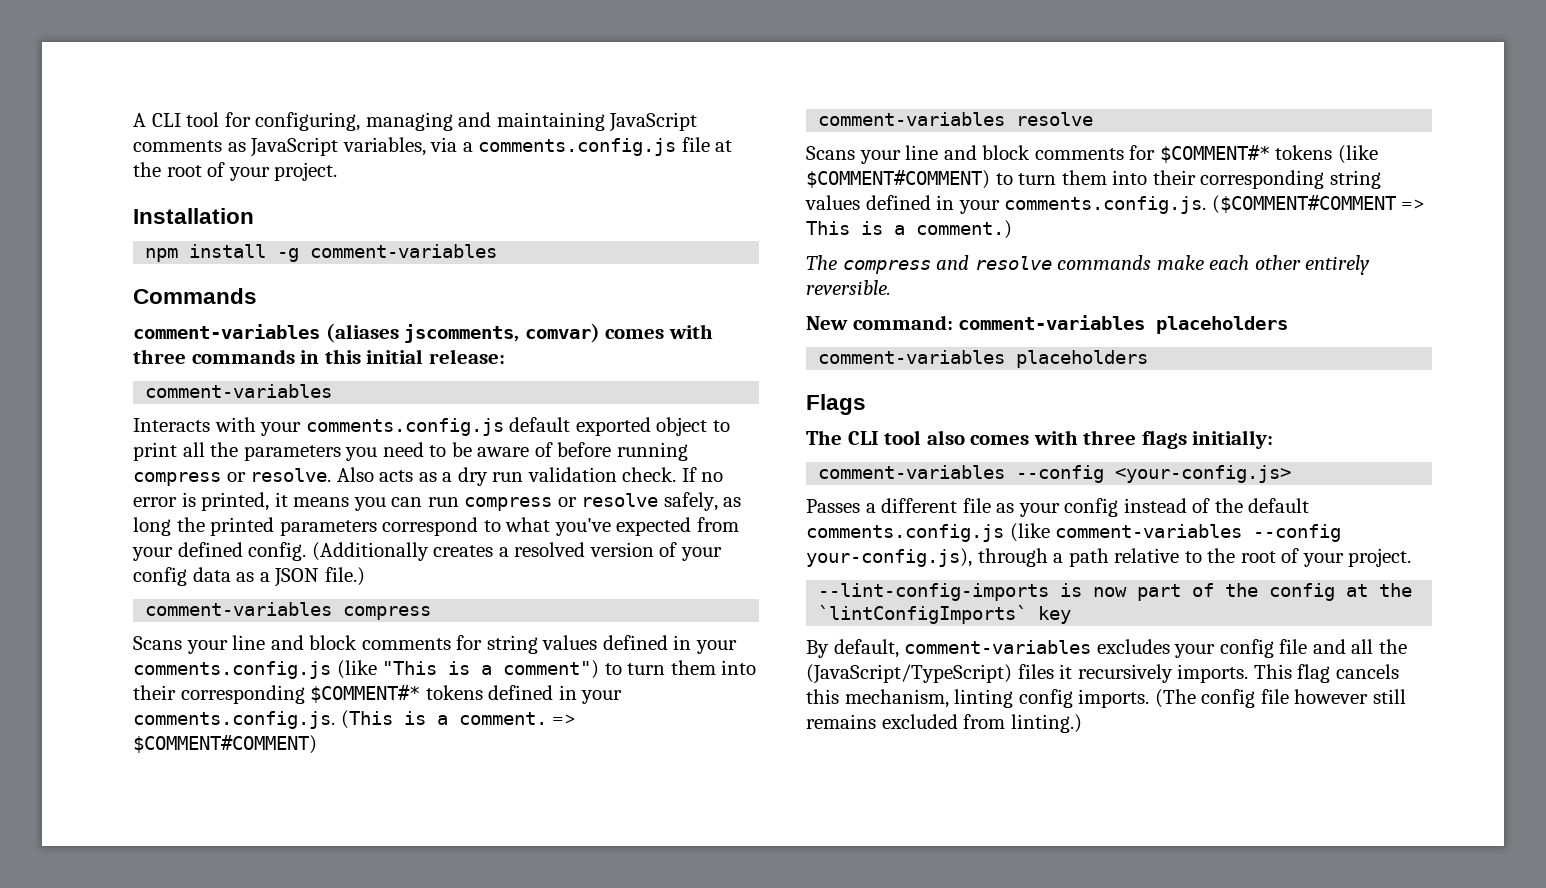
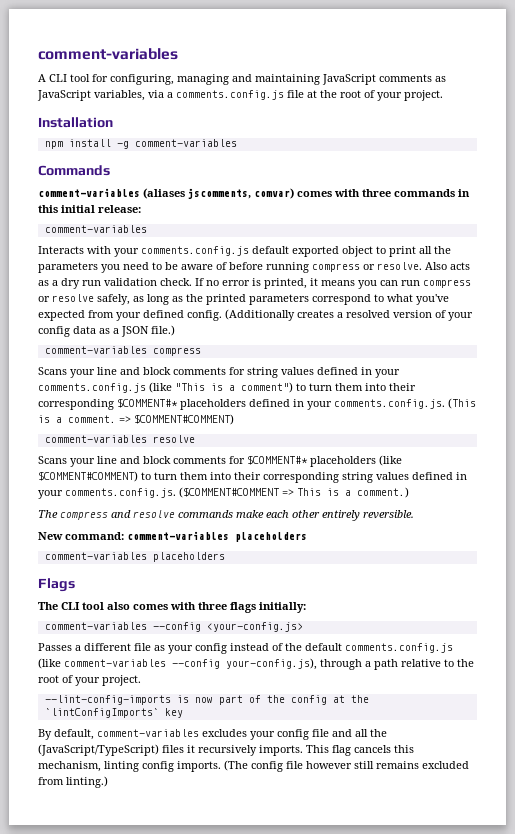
(133, 120) none -> [38,48,178,60] comment-variables //
(171, 526) none -> [172,296,183,302] as
[425,685,483,700] tokens -> [180,399,246,410] placeholders
[1275,145,1333,160] tokens -> [310,456,376,467] placeholders

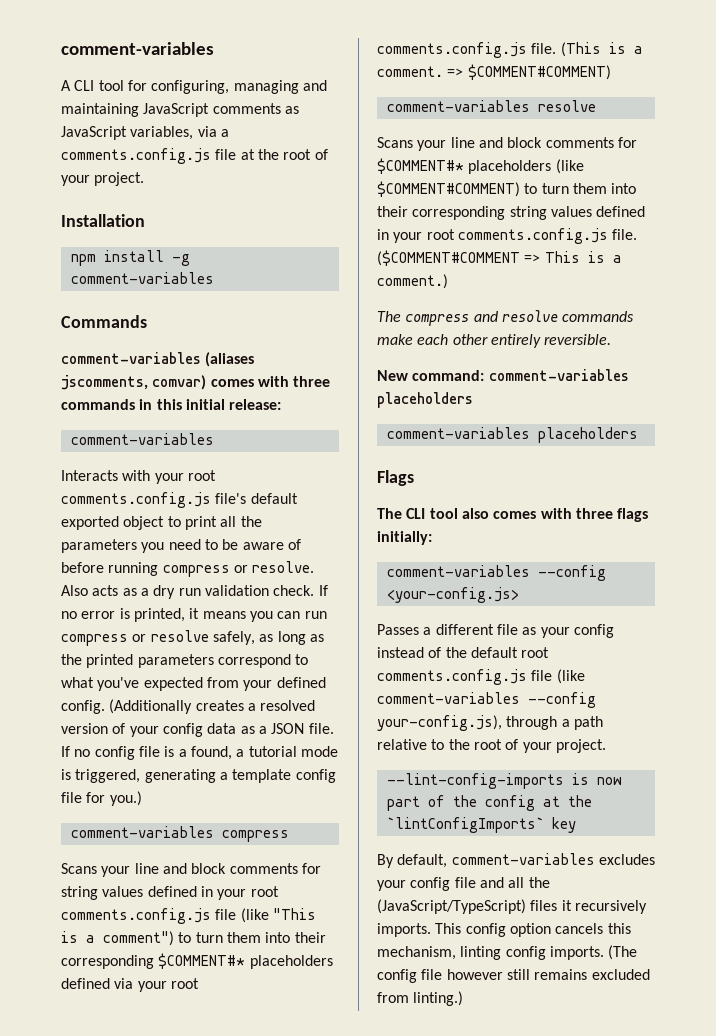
[141,246,249,256] comments.config.js -> [187,470,216,481] [61,492,247,508] root comments.config.js file's
[151,325,175,336] file.) -> [308,723,334,734] [61,746,338,760] [61,769,336,783] [61,791,142,806] file. If no config file is a found, a tutorial mode is triggered, generating a template config file for you.)
[38,383,146,393] comments.config.js -> [250,886,279,897] [61,908,237,924] root comments.config.js file
[293,399,445,410] in your comments.config.js. -> [114,978,199,992] [377,42,557,58] via your root comments.config.js file.
[65,488,176,498] comments.config.js. -> [426,228,638,244] root comments.config.js file.
[345,643,453,653] comments.config.js -> [521,647,550,658] [377,669,553,685] root comments.config.js file
[332,745,351,756] flag -> [465,923,551,937] config option

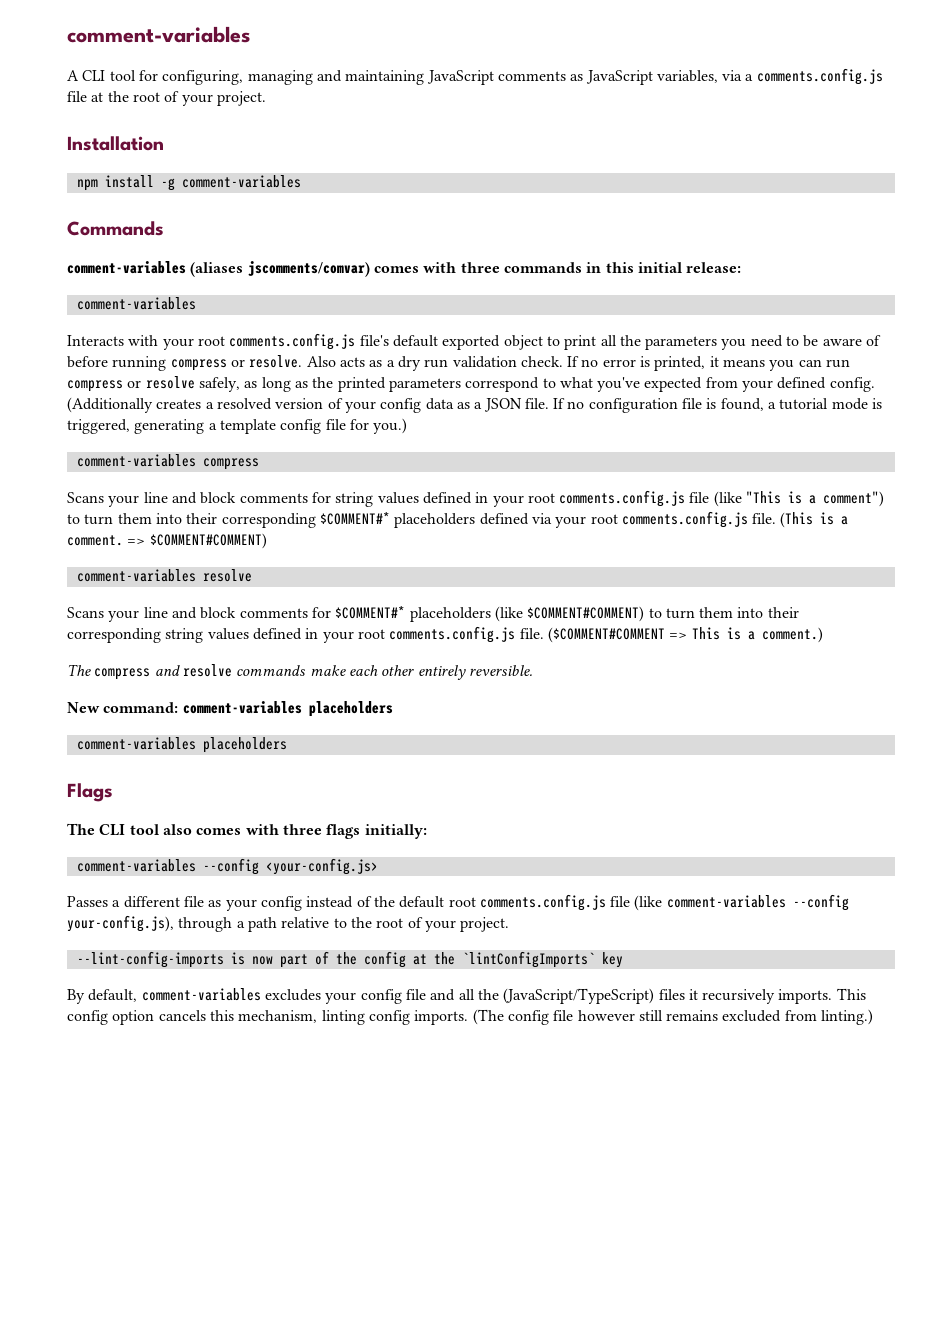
[61,375,207,390] jscomments, comvar) -> [247,261,370,277] jscomments/comvar)
[94,746,135,760] config -> [588,398,678,413] configuration
[178,749,187,757] a -> (717, 403) none

